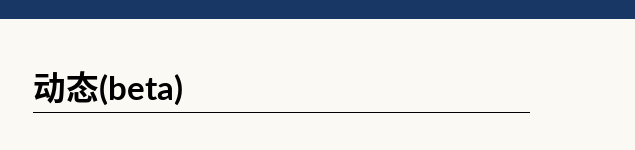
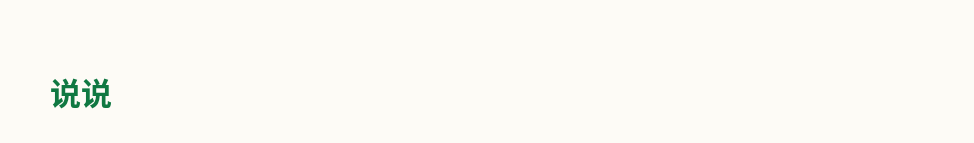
[33,71,183,106] 动态(beta) -> [50,78,112,109] 说说

